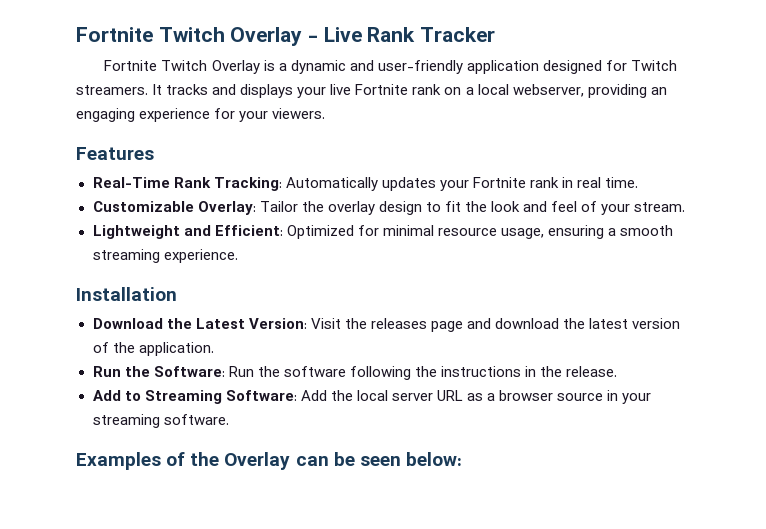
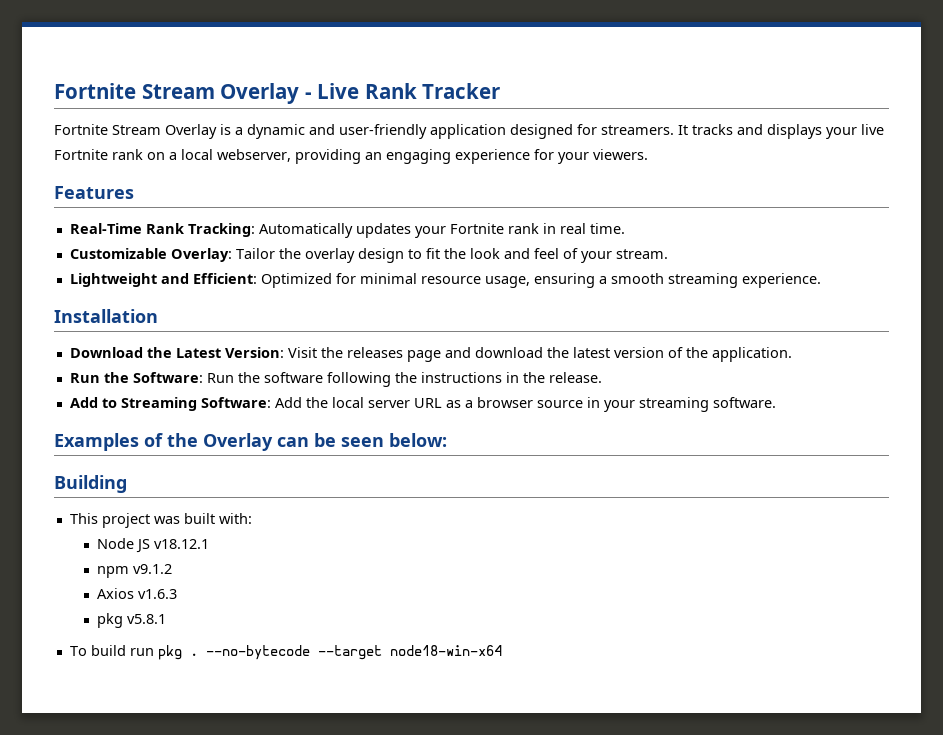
[76,27,225,42] Fortnite Twitch -> [54,83,215,99] Fortnite Stream
[161,60,208,71] Twitch -> [112,125,161,135] Stream
[630,60,677,71] Twitch -> (597, 129) none
(462, 459) none -> [54,475,127,493] [69,513,252,528] [97,538,210,553] [97,564,173,578] [97,588,178,599] [97,613,167,628] [69,645,502,660] // Building // This project was built with: // Node JS v18.12.1 // npm v9.1.2 // Axios v1.6.3 // pkg v5.8.1 // To build run pkg . --no-bytecode --target node18-win-x64

